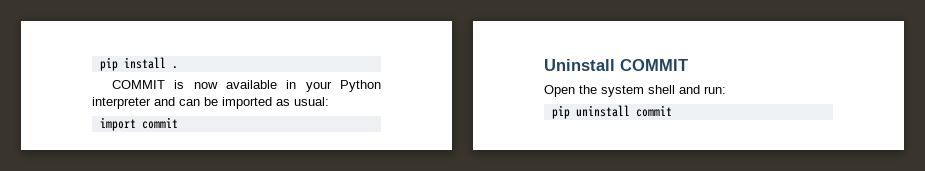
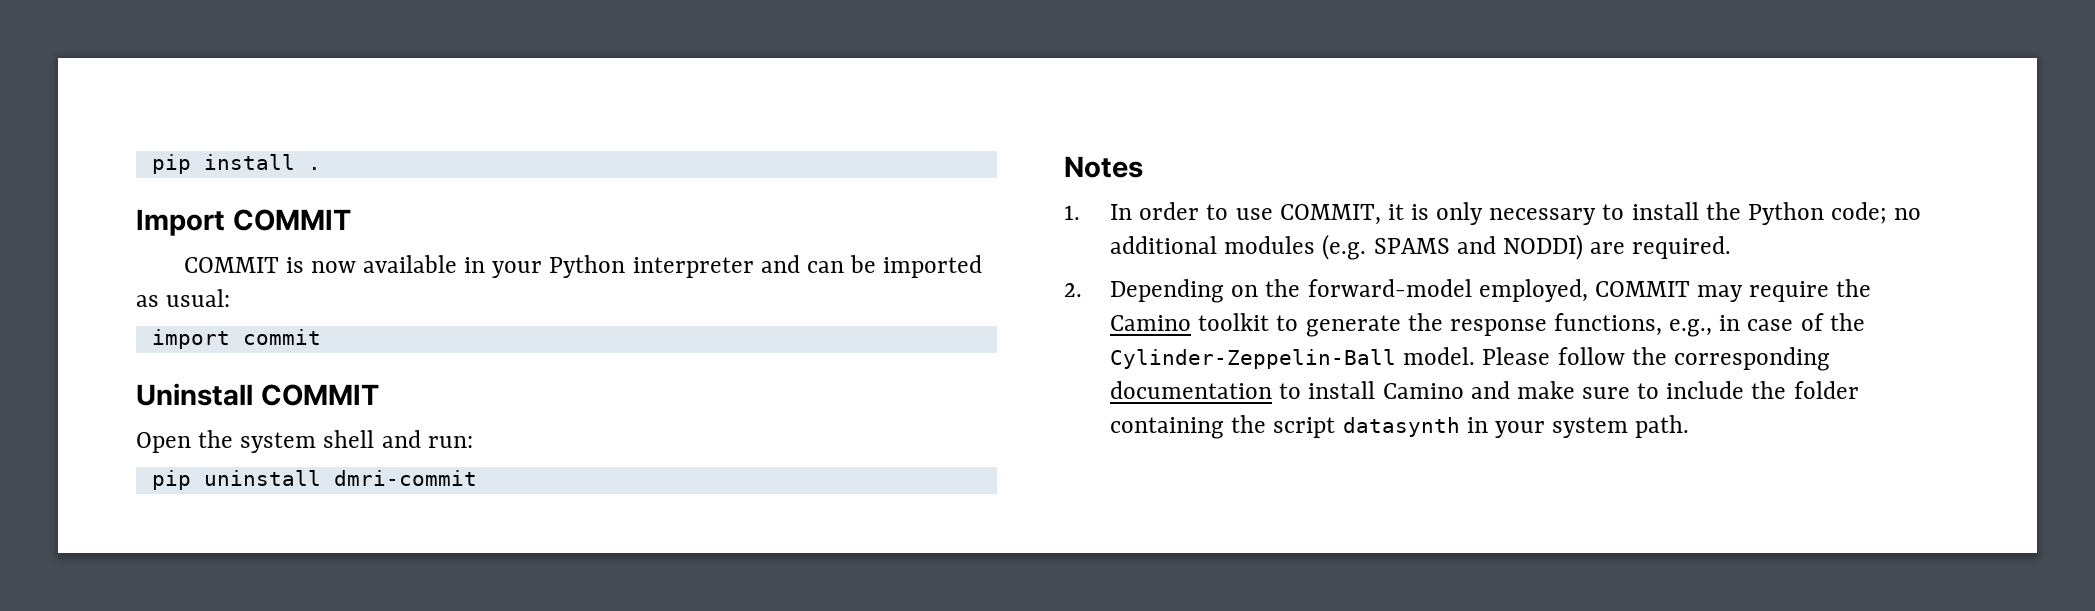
(178, 67) none -> [136,209,351,236] // Import COMMIT
[635,105,672,117] commit -> [333,470,477,486] [1064,156,1143,178] [1064,202,1922,225] [1110,234,1732,260] [1064,279,1872,303] [1110,313,1865,337] [1110,347,1830,371] [1110,381,1859,399] [1110,415,1690,439] dmri-commit // Notes // 1. In order to use COMMIT, it is only necessary to install the Python code; no additional modules (e.g. SPAMS and NODDI) are required. // 2. Depending on the forward-model employed, COMMIT may require the Camino toolkit to generate the response functions, e.g., in case of the Cylinder-Zeppelin-Ball model. Please follow the corresponding documentation to install Camino and make sure to include the folder containing the script datasynth in your system path.

